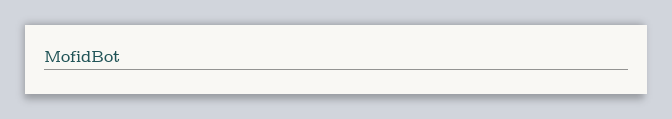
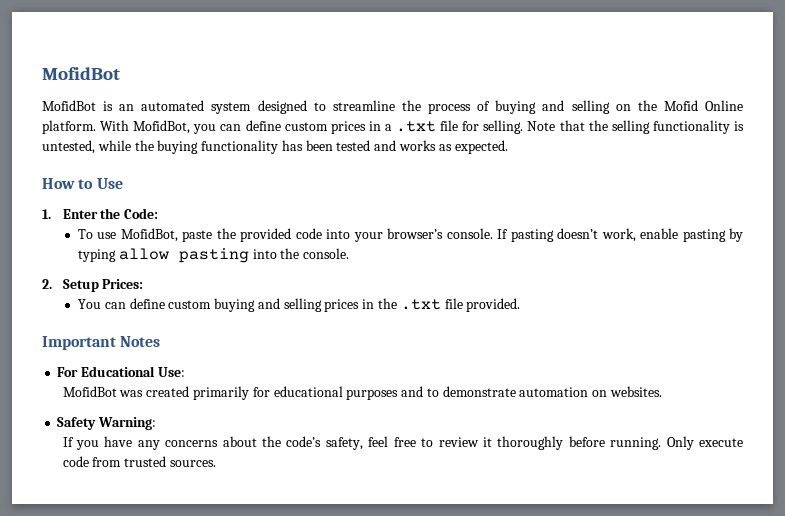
[44,51,120,62] MofidBot -> [42,67,120,80] [42,100,744,114] [42,120,744,134] [42,140,508,154] [42,178,123,189] [42,208,159,219] [78,228,743,242] [78,248,350,263] [42,279,144,292] [78,298,521,312] [42,336,161,350] [57,366,185,377] [62,386,662,400] [57,417,157,430] [62,436,743,450] [62,456,216,467] MofidBot // MofidBot is an automated system designed to streamline the process of buying and selling on the Mofid Online platform. With MofidBot, you can define custom prices in a .txt file for selling. Note that the selling functionality is untested, while the buying functionality has been tested and works as expected. // How to Use // 1. Enter the Code: // To use MofidBot, paste the provided code into your browser’s console. If pasting doesn’t work, enable pasting by typing allow pasting into the console. // 2. Setup Prices: // You can define custom buying and selling prices in the .txt file provided. // Important Notes // For Educational Use: // MofidBot was created primarily for educational purposes and to demonstrate automation on websites. // Safety Warning: // If you have any concerns about the code’s safety, feel free to review it thoroughly before running. Only execute code from trusted sources.

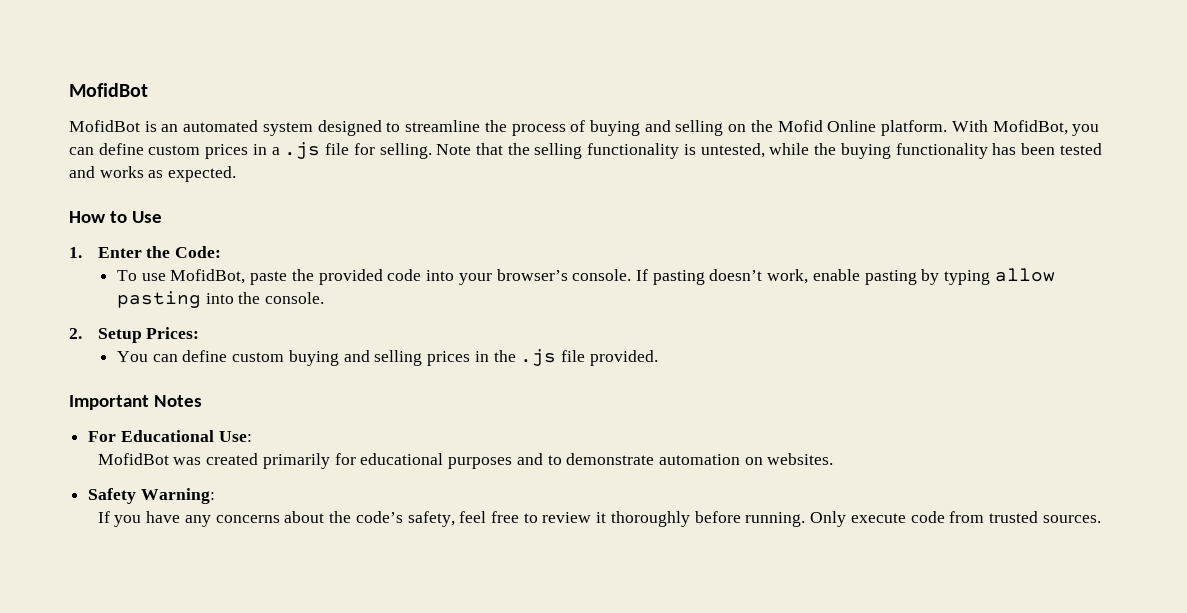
[396,121,437,132] .txt -> [284,142,321,159] .js
[400,299,441,310] .txt -> [520,349,557,366] .js

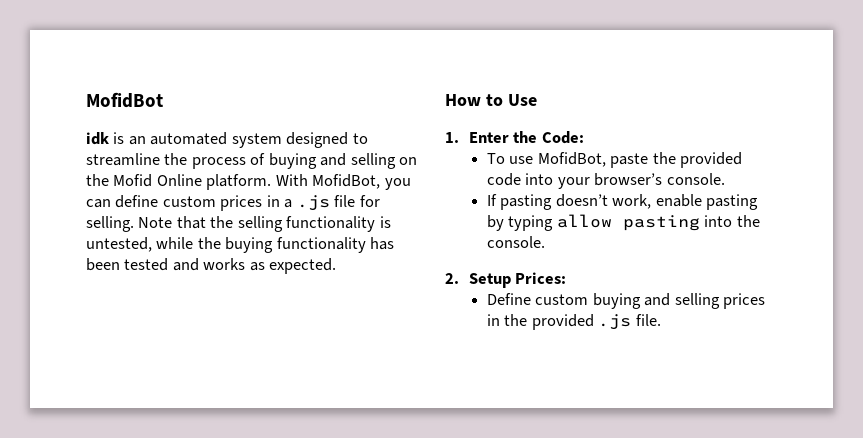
[69,120,140,132] MofidBot -> [86,132,109,145] idk
(632, 275) none -> (725, 179) //
[117,350,228,362] You can define -> [486,293,531,305] Define
[520,349,658,366] [69,395,202,410] [88,430,252,442] [97,453,834,469] [88,488,215,504] [97,511,1101,527] .js file provided. // Important Notes // For Educational Use: // MofidBot was created primarily for educational purposes and to demonstrate automation on websites. // Safety Warning: // If you have any concerns about the code’s safety, feel free to review it thoroughly before running. Only execute code from trusted sources. -> [531,314,661,330] provided .js file.

